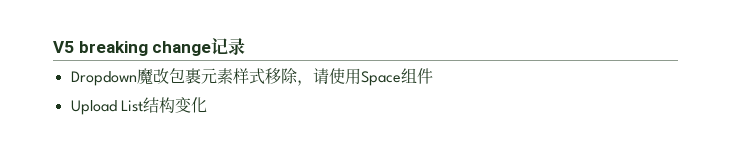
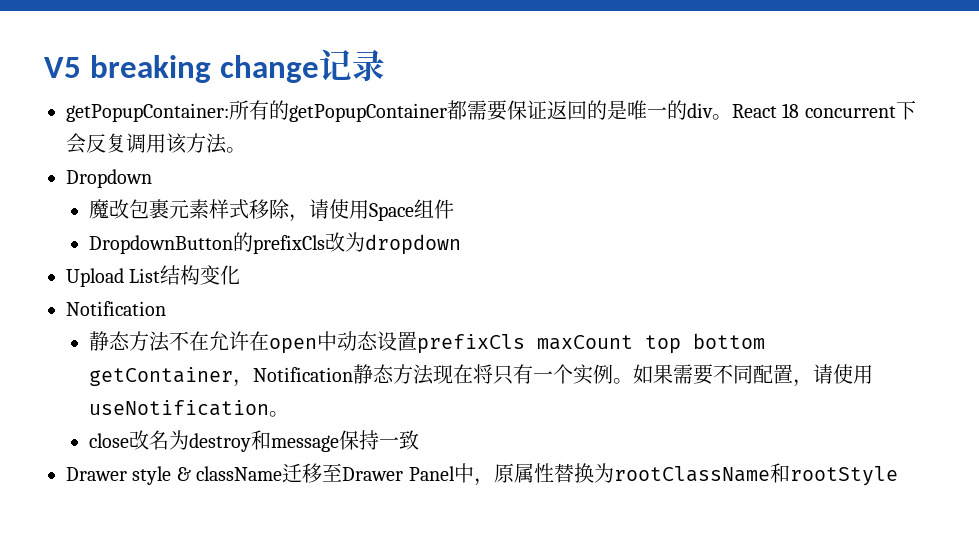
(246, 46) none -> [66,100,916,122] [66,133,246,154] // getPopupContainer:所有的getPopupContainer都需要保证返回的是唯一的div。React 18 concurrent下会反复调用该方法。
(137, 78) none -> (152, 178) //
(433, 76) none -> [89,232,462,255] // DropdownButton的prefixCls改为dropdown
(207, 105) none -> [66,301,166,316] [89,331,766,354] [89,364,874,387] [89,400,290,417] [89,430,420,452] [66,463,898,486] // Notification // 静态方法不在允许在open中动态设置prefixCls maxCount top bottom getContainer，Notification静态方法现在将只有一个实例。如果需要不同配置，请使用useNotification。 // close改名为destroy和message保持一致 // Drawer style & className迁移至Drawer Panel中，原属性替换为rootClassName和rootStyle

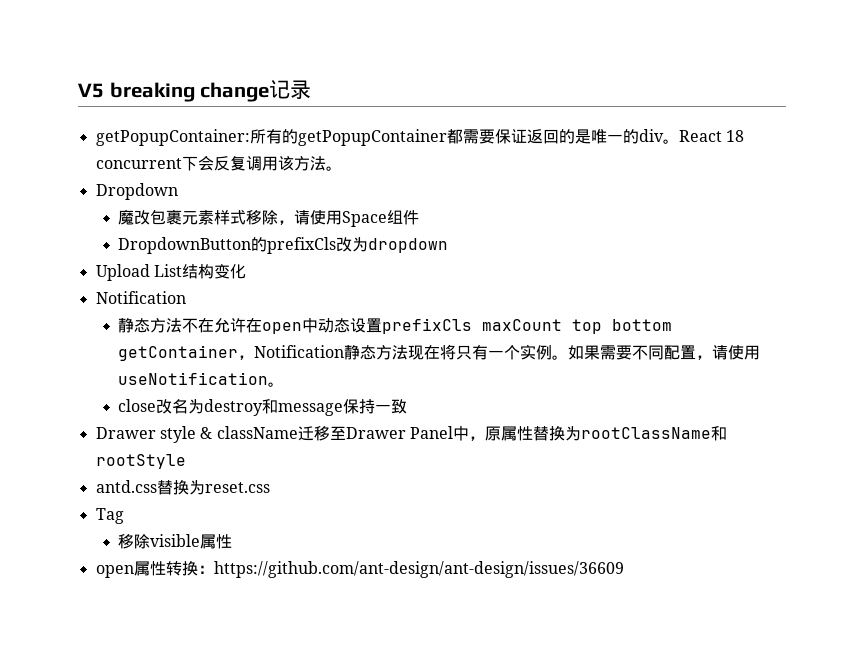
(898, 476) none -> [95,480,270,495] [95,508,124,524] [118,534,233,549] [95,561,624,578] // antd.css替换为reset.css // Tag // 移除visible属性 // open属性转换：https://github.com/ant-design/ant-design/issues/36609

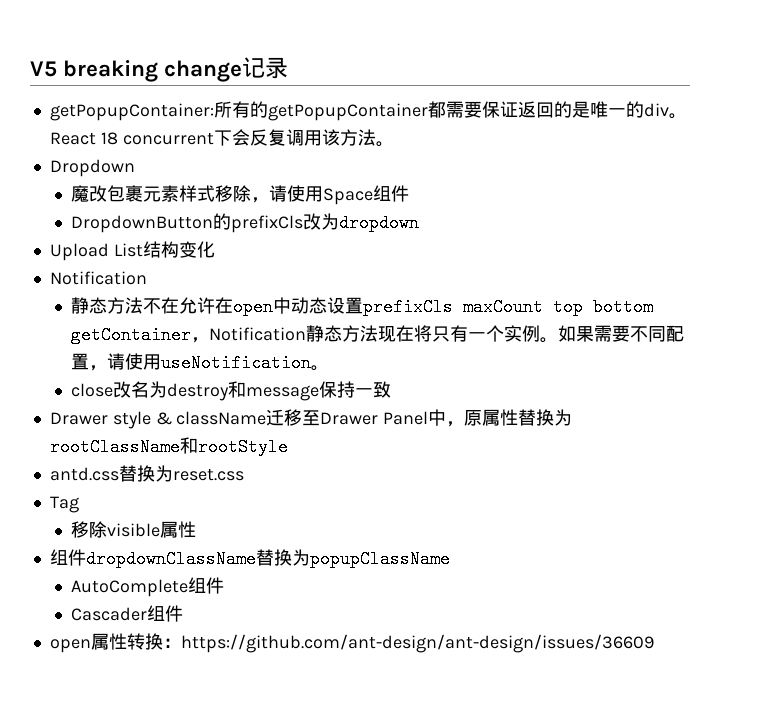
(233, 541) none -> [49,549,450,568] [71,577,225,597] [71,605,184,622] // 组件dropdownClassName替换为popupClassName // AutoComplete组件 // Cascader组件

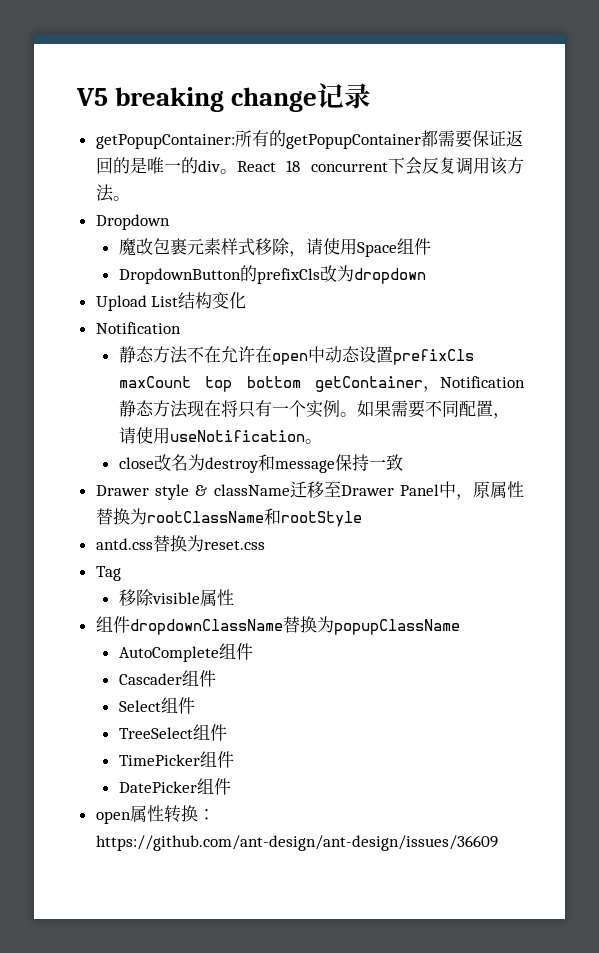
(184, 613) none -> [118,697,195,714] [118,724,227,741] [118,751,234,768] [118,778,231,795] // Select组件 // TreeSelect组件 // TimePicker组件 // DatePicker组件

